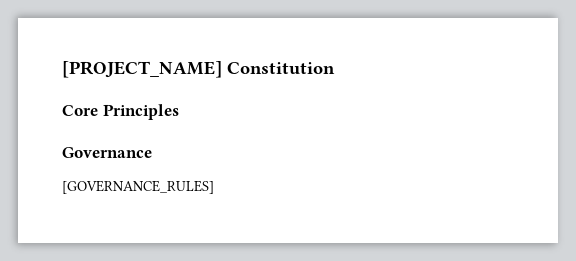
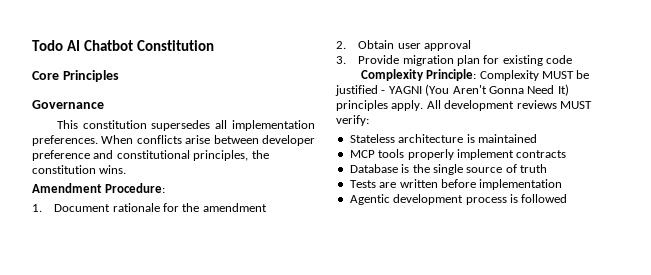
[62,61,222,78] [PROJECT_NAME] -> [32,40,133,51] Todo AI Chatbot
[62,180,214,194] [GOVERNANCE_RULES] -> [56,120,315,131] [32,135,315,146] [32,150,269,161] [32,165,127,174] [32,183,166,193] [32,203,267,212] [336,40,472,51] [336,55,573,66] [360,69,590,81] [335,84,569,96] [336,100,592,111] [336,115,369,126] [349,134,537,143] [349,149,567,160] [349,164,547,175] [349,179,563,190] [349,194,568,205] This constitution supersedes all implementation preferences. When conflicts arise between developer preference and constitutional principles, the constitution wins. // Amendment Procedure: // 1. Document rationale for the amendment // 2. Obtain user approval // 3. Provide migration plan for existing code // Complexity Principle: Complexity MUST be justified - YAGNI (You Aren't Gonna Need It) principles apply. All development reviews MUST verify: // Stateless architecture is maintained // MCP tools properly implement contracts // Database is the single source of truth // Tests are written before implementation // Agentic development process is followed

